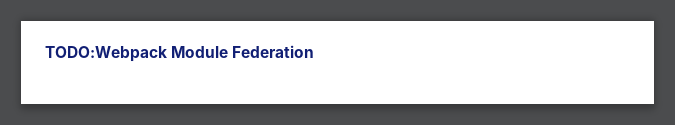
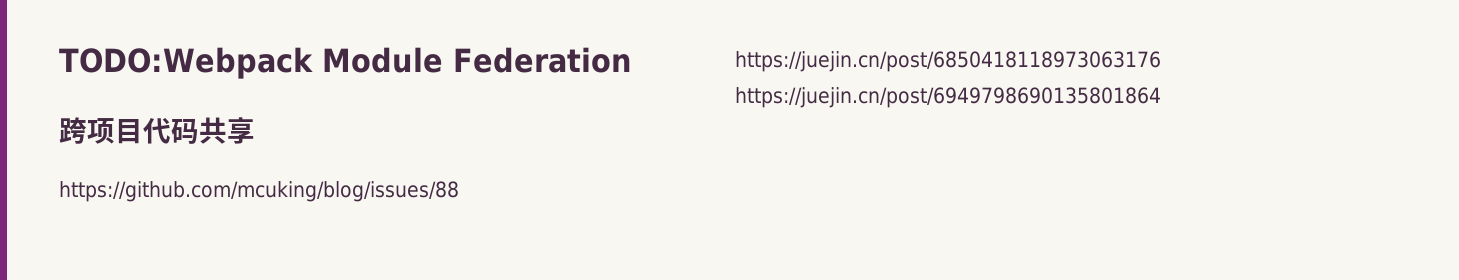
(315, 51) none -> [59,117,255,144] [59,181,459,202] [735,51,1161,72] [735,87,1161,108] // 跨项目代码共享 // https://github.com/mcuking/blog/issues/88 https://juejin.cn/post/6850418118973063176 https://juejin.cn/post/6949798690135801864

